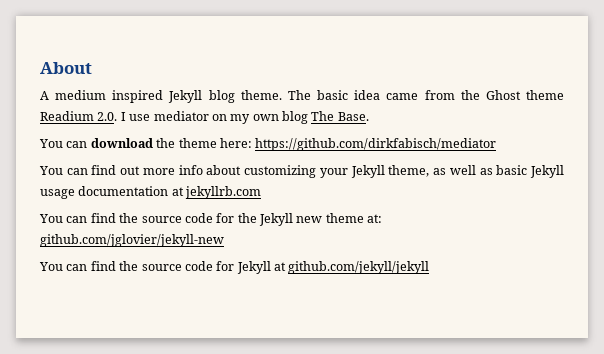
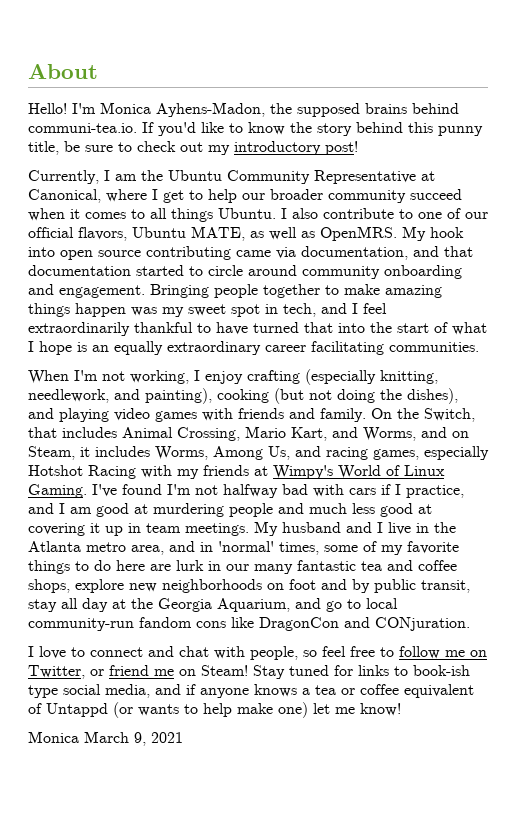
[40,90,564,103] [40,111,369,124] [39,138,497,151] [39,165,565,178] [40,186,262,199] [39,213,383,226] [40,234,224,247] [39,261,430,274] A medium inspired Jekyll blog theme. The basic idea came from the Ghost theme Readium 2.0. I use mediator on my own blog The Base. // You can download the theme here: https://github.com/dirkfabisch/mediator // You can find out more info about customizing your Jekyll theme, as well as basic Jekyll usage documentation at jekyllrb.com // You can find the source code for the Jekyll new theme at: github.com/jglovier/jekyll-new // You can find the source code for Jekyll at github.com/jekyll/jekyll -> [28,102,459,117] [28,122,483,136] [28,141,358,155] [28,170,435,184] [28,189,462,203] [28,208,488,222] [28,226,464,241] [28,246,473,260] [28,265,462,279] [28,284,442,298] [28,303,387,317] [28,322,487,336] [28,341,479,355] [28,369,438,385] [28,388,458,404] [28,408,475,422] [28,426,469,441] [28,446,489,460] [28,465,445,479] [28,484,464,498] [28,503,432,517] [28,521,456,536] [28,541,459,555] [28,560,457,574] [28,579,470,593] [28,598,398,612] [28,617,470,631] [28,646,487,660] [28,665,470,679] [28,684,474,698] [28,702,401,718] [28,731,183,746] Hello! I'm Monica Ayhens-Madon, the supposed brains behind communi-tea.io. If you'd like to know the story behind this punny title, be sure to check out my introductory post! // Currently, I am the Ubuntu Community Representative at Canonical, where I get to help our broader community succeed when it comes to all things Ubuntu. I also contribute to one of our official flavors, Ubuntu MATE, as well as OpenMRS. My hook into open source contributing came via documentation, and that documentation started to circle around community onboarding and engagement. Bringing people together to make amazing things happen was my sweet spot in tech, and I feel extraordinarily thankful to have turned that into the start of what I hope is an equally extraordinary career facilitating communities. // When I'm not working, I enjoy crafting (especially knitting, needlework, and painting), cooking (but not doing the dishes), and playing video games with friends and family. On the Switch, that includes Animal Crossing, Mario Kart, and Worms, and on Steam, it includes Worms, Among Us, and racing games, especially Hotshot Racing with my friends at Wimpy's World of Linux Gaming. I've found I'm not halfway bad with cars if I practice, and I am good at murdering people and much less good at covering it up in team meetings. My husband and I live in the Atlanta metro area, and in 'normal' times, some of my favorite things to do here are lurk in our many fantastic tea and coffee shops, explore new neighborhoods on foot and by public transit, stay all day at the Georgia Aquarium, and go to local community-run fandom cons like DragonCon and CONjuration. // I love to connect and chat with people, so feel free to follow me on Twitter, or friend me on Steam! Stay tuned for links to book-ish type social media, and if anyone knows a tea or coffee equivalent of Untappd (or wants to help make one) let me know! // Monica March 9, 2021

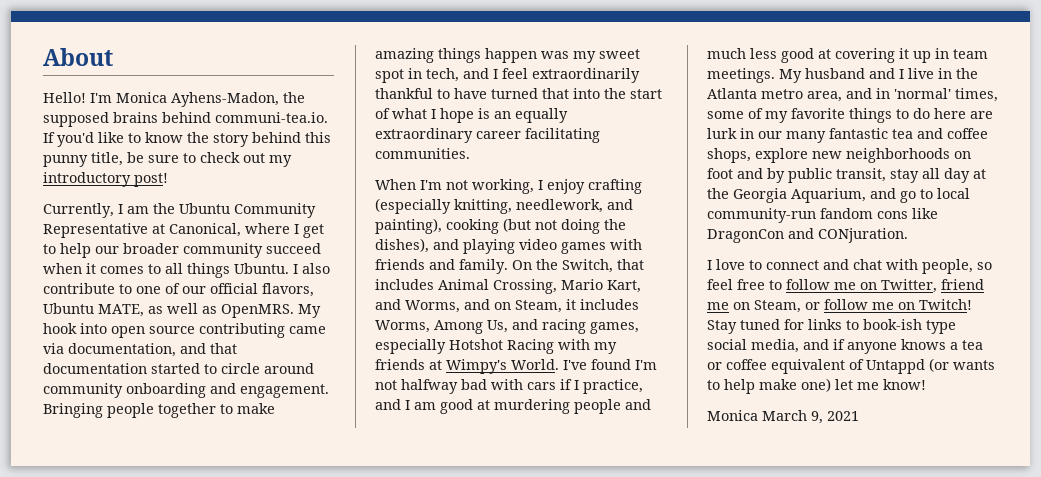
[338,465,445,479] [28,484,87,498] World of Linux Gaming. -> [511,359,559,370] World.
[90,669,104,676] or -> (937, 286) none
[201,665,248,676] Steam! -> [754,299,972,313] Steam, or follow me on Twitch!

